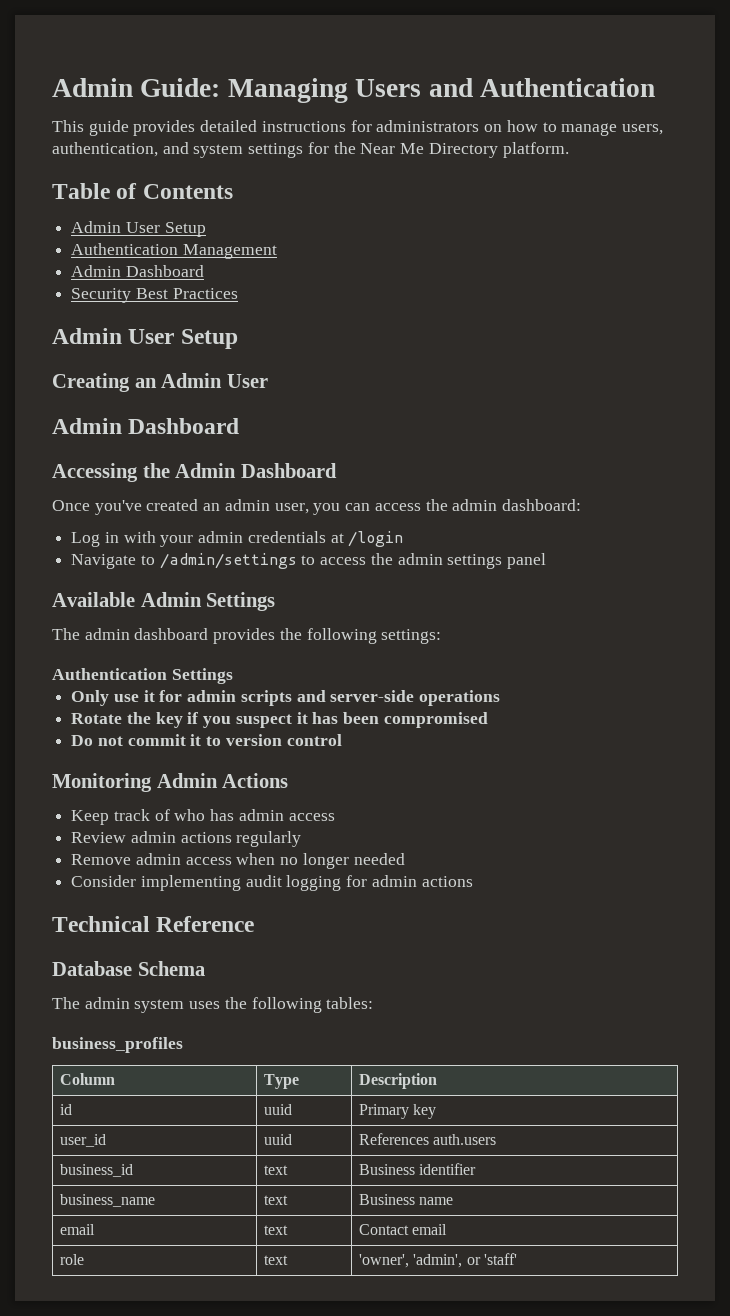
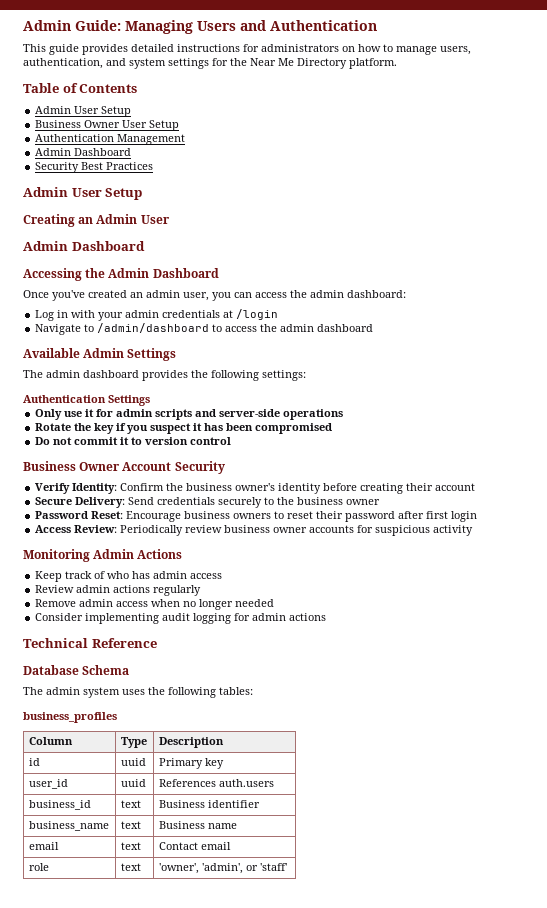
(206, 229) none -> [35,120,180,131] // Business Owner User Setup
[159,553,297,569] /admin/settings -> [97,323,210,333] /admin/dashboard
[447,553,547,569] settings panel -> [317,324,374,332] dashboard
(342, 740) none -> [23,461,225,474] [35,483,476,494] [35,497,381,508] [35,511,478,522] [35,525,474,536] // Business Owner Account Security // Verify Identity: Confirm the business owner's identity before creating their account // Secure Delivery: Send credentials securely to the business owner // Password Reset: Encourage business owners to reset their password after first login // Access Review: Periodically review business owner accounts for suspicious activity

